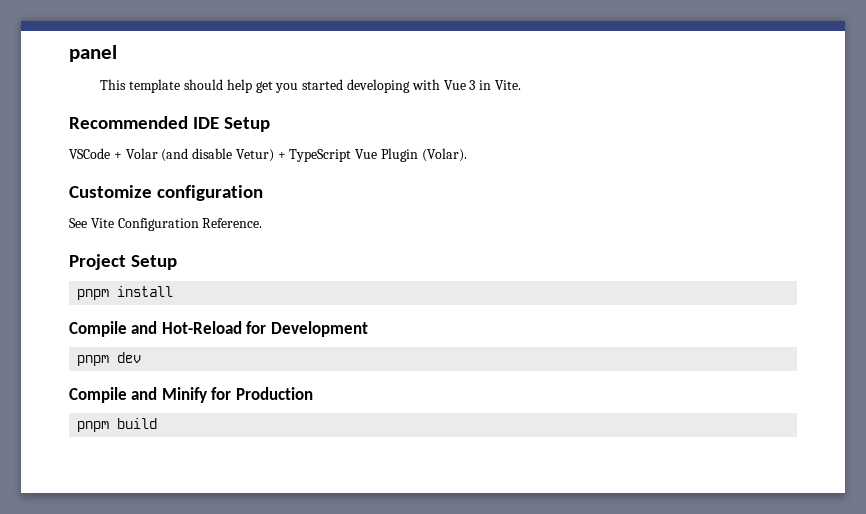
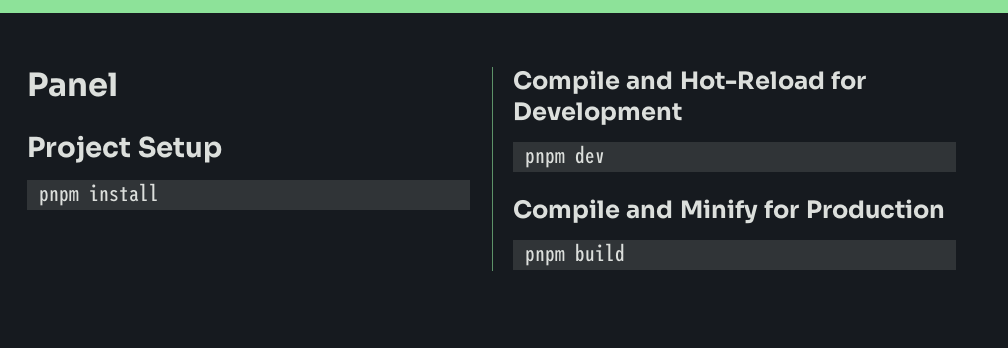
[69,45,117,62] [100,79,521,93] [69,116,270,132] [69,148,467,162] [69,185,263,201] [69,218,263,231] panel // This template should help get you started developing with Vue 3 in Vite. // Recommended IDE Setup // VSCode + Volar (and disable Vetur) + TypeScript Vue Plugin (Volar). // Customize configuration // See Vite Configuration Reference. -> [27,72,118,97] Panel

